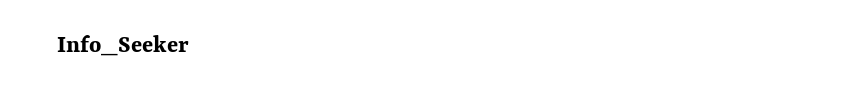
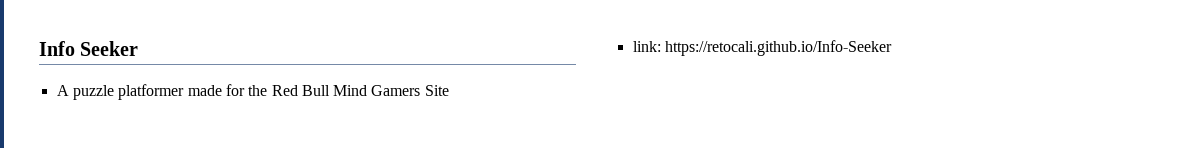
[57,35,189,56] Info_Seeker -> [39,41,139,56] [56,84,449,100] [632,40,892,56] Info Seeker // A puzzle platformer made for the Red Bull Mind Gamers Site // link: https://retocali.github.io/Info-Seeker

